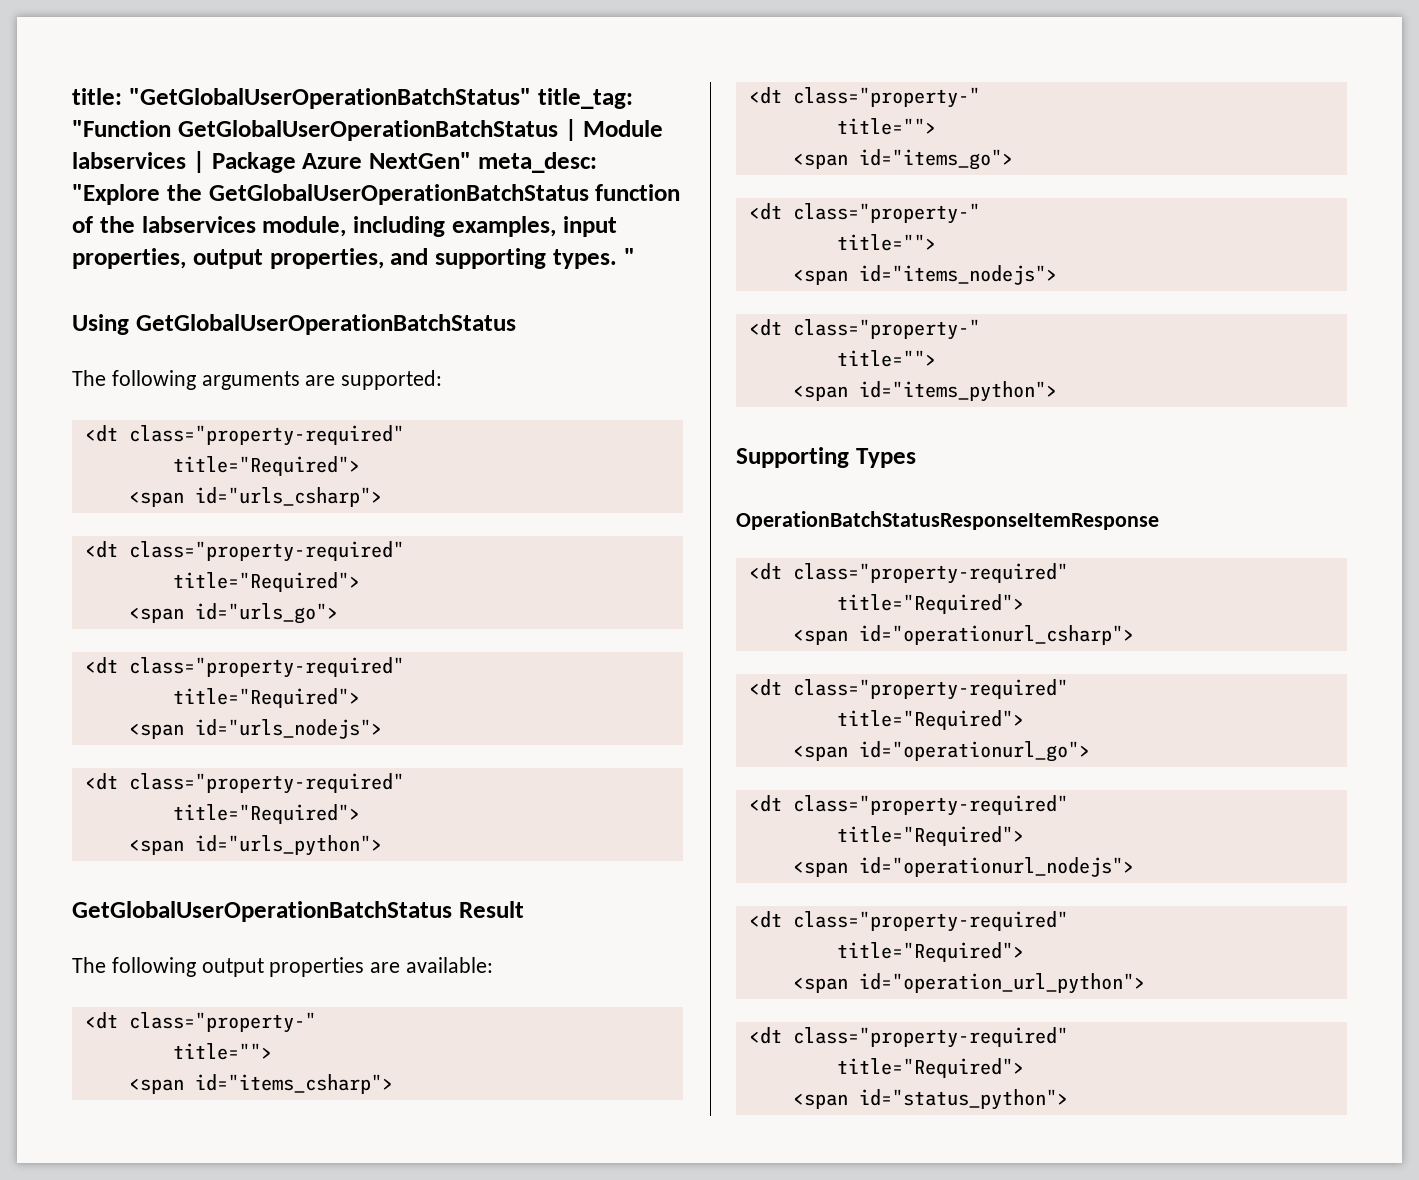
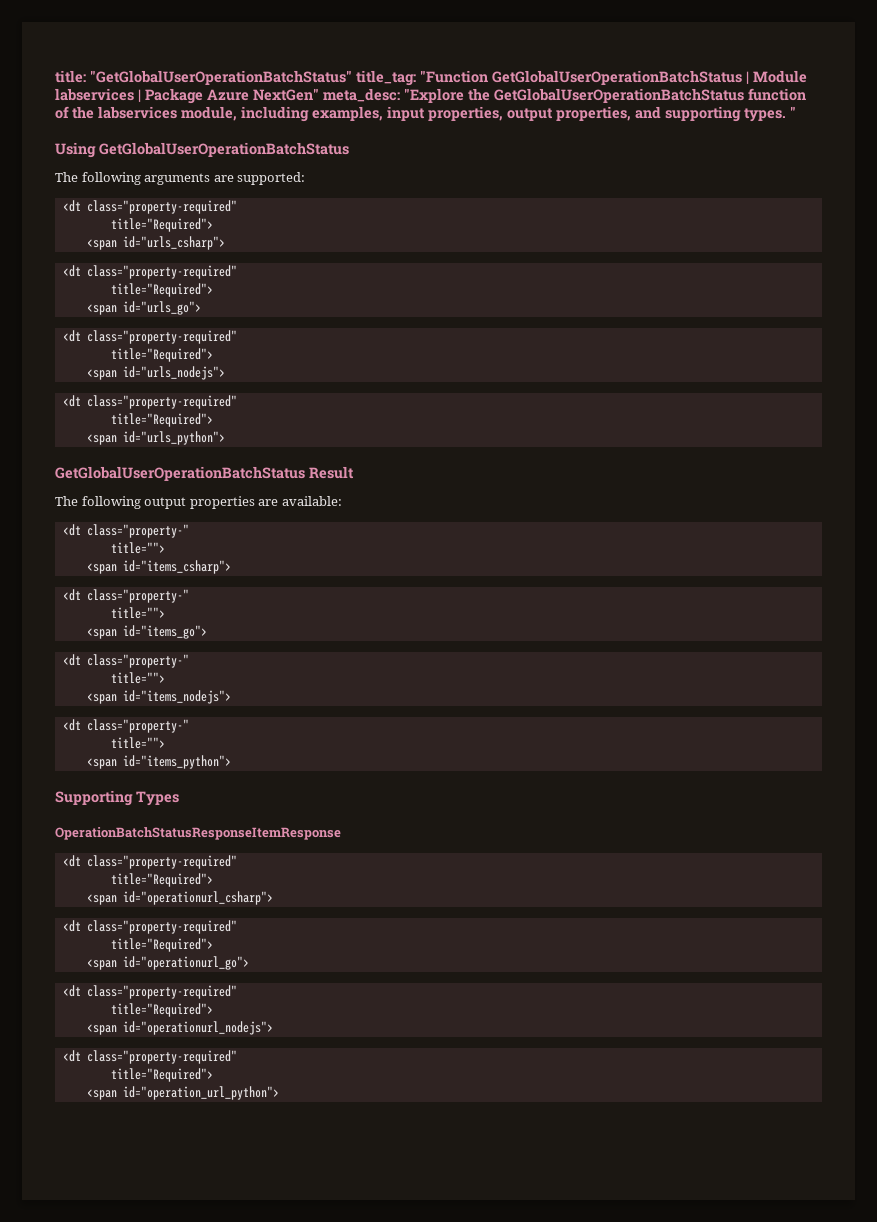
[748,1027,1068,1048] [836,1058,1024,1078] [792,1089,1068,1110] // <dt class="property-required" // title="Required"> // <span id="status_python"> -> (279, 1093) none

